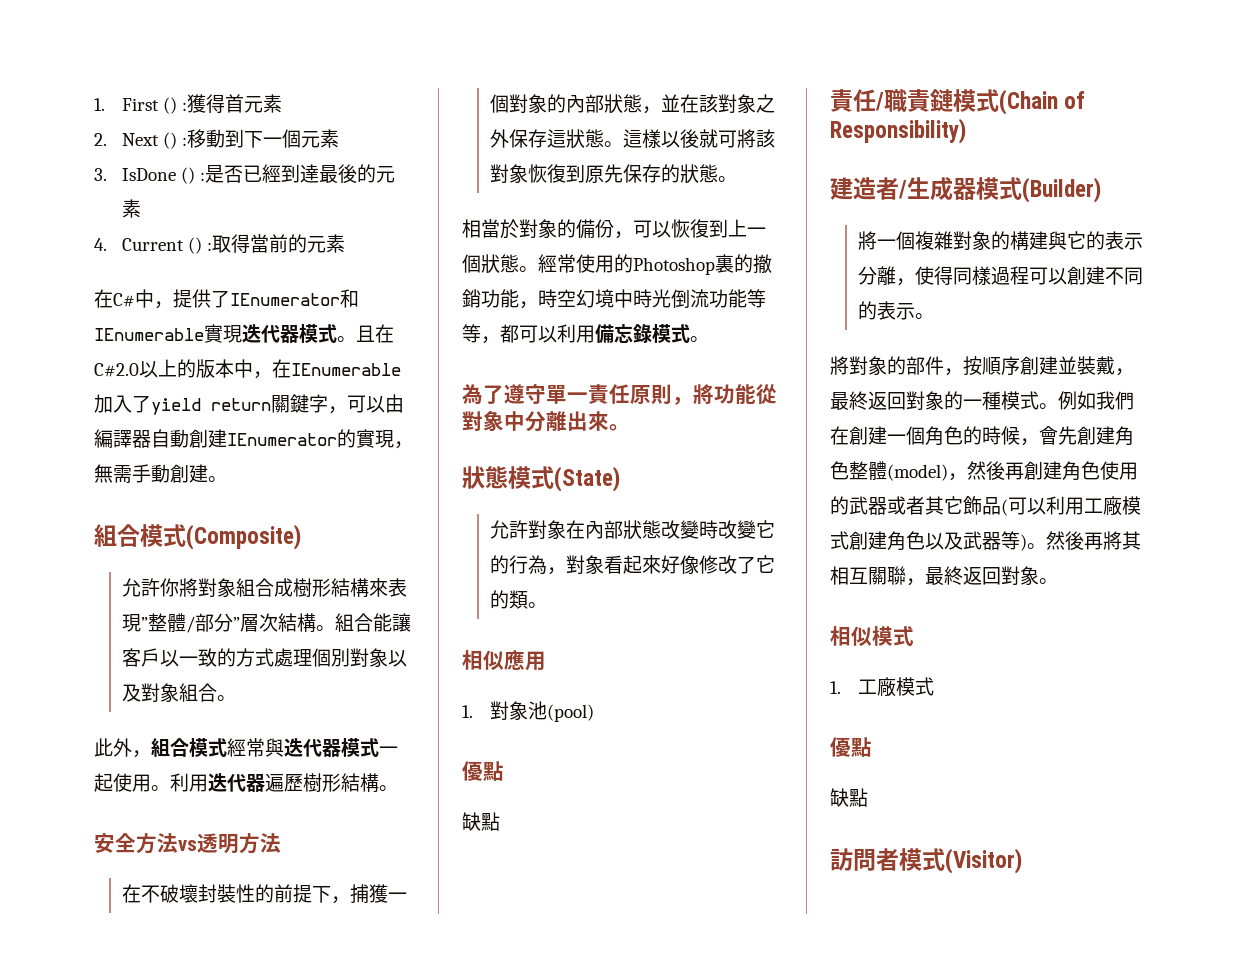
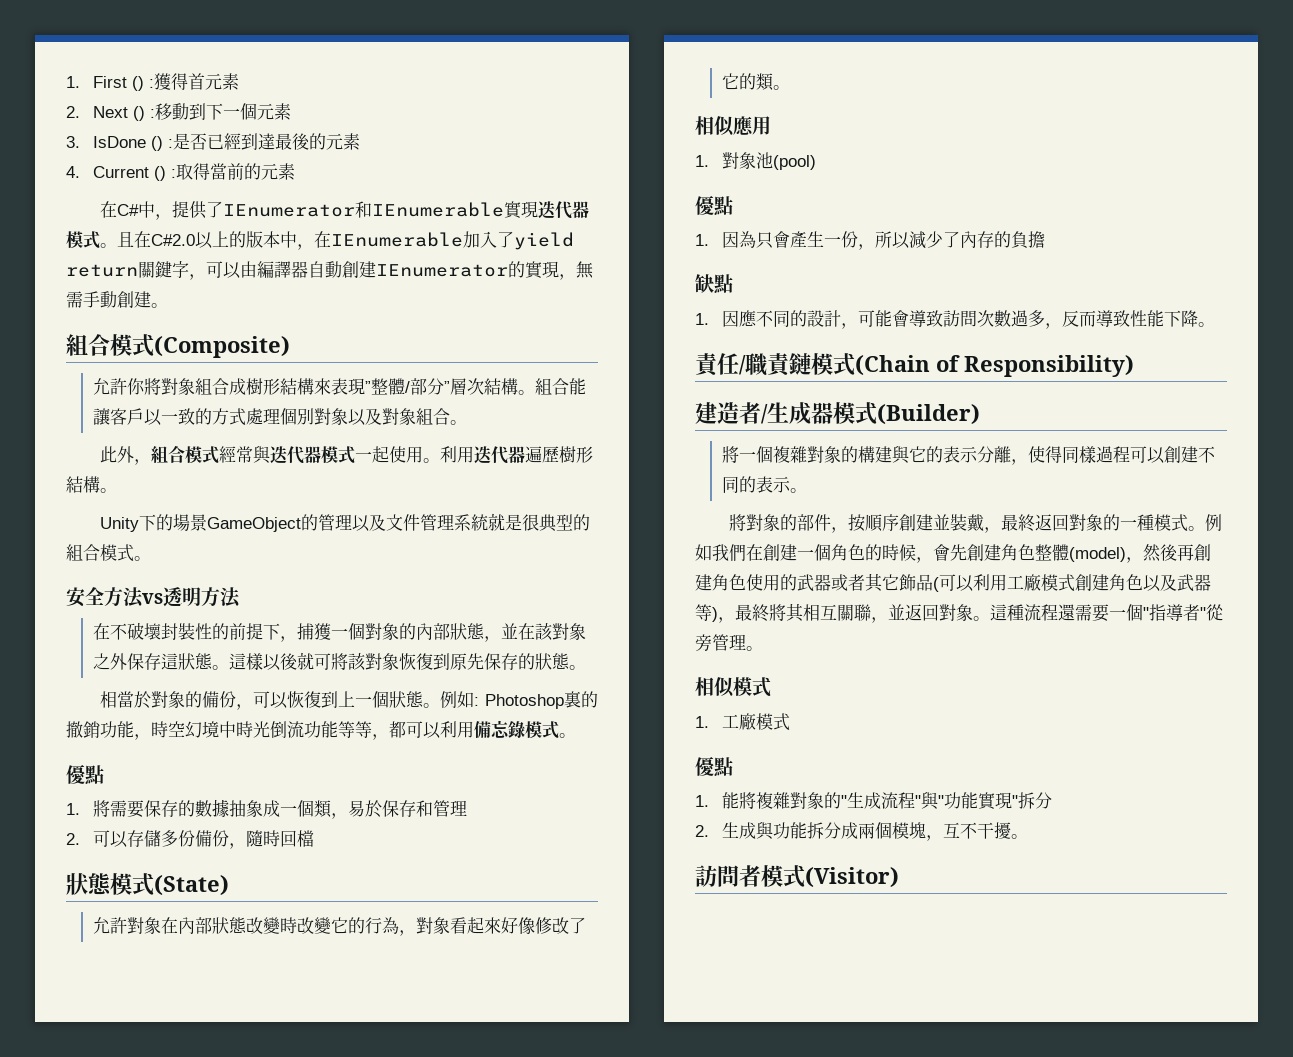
(398, 788) none -> [99,513,590,532] [66,544,151,562] // Unity下的場景GameObject的管理以及文件管理系統就是很典型的組合模式。
[538,254,633,273] 經常使用的 -> [439,691,479,708] 例如:
[462,384,777,405] [462,410,630,432] 為了遵守單一責任原則，將功能從對象中分離出來。 -> [66,764,104,785] [66,799,467,819] [66,830,314,849] 優點 // 1.將需要保存的數據抽象成一個類，易於保存和管理 // 2.可以存儲多份備份，隨時回檔
[462,812,500,831] 缺點 -> [695,231,1045,250] [695,274,733,294] [695,310,1215,329] 1.因為只會產生一份，所以減少了內存的負擔 // 缺點 // 1.因應不同的設計，可能會導致訪問次數過多，反而導致性能下降。
[1027,531,1103,550] 。然後再 -> [718,604,769,623] ，最終
[925,566,963,585] 最終 -> [888,604,905,620] 並
(1058, 581) none -> [990,604,1224,622] [695,634,763,652] 這種流程還需要一個"指導者"從旁管理。
[830,788,868,807] 缺點 -> [695,792,1052,810] [695,822,1028,841] 1.能將複雜對象的"生成流程"與"功能實現"拆分 // 2.生成與功能拆分成兩個模塊，互不干擾。

